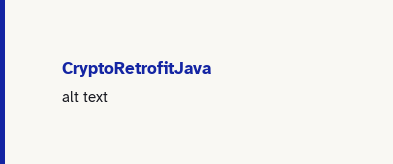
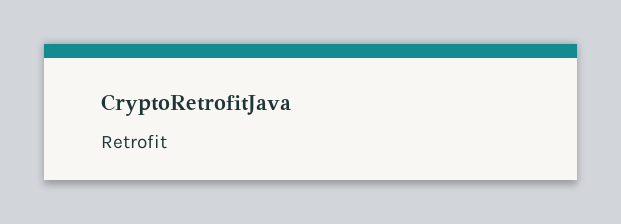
[62,91,108,102] alt text -> [101,134,167,149] Retrofit

